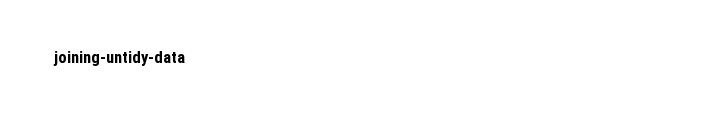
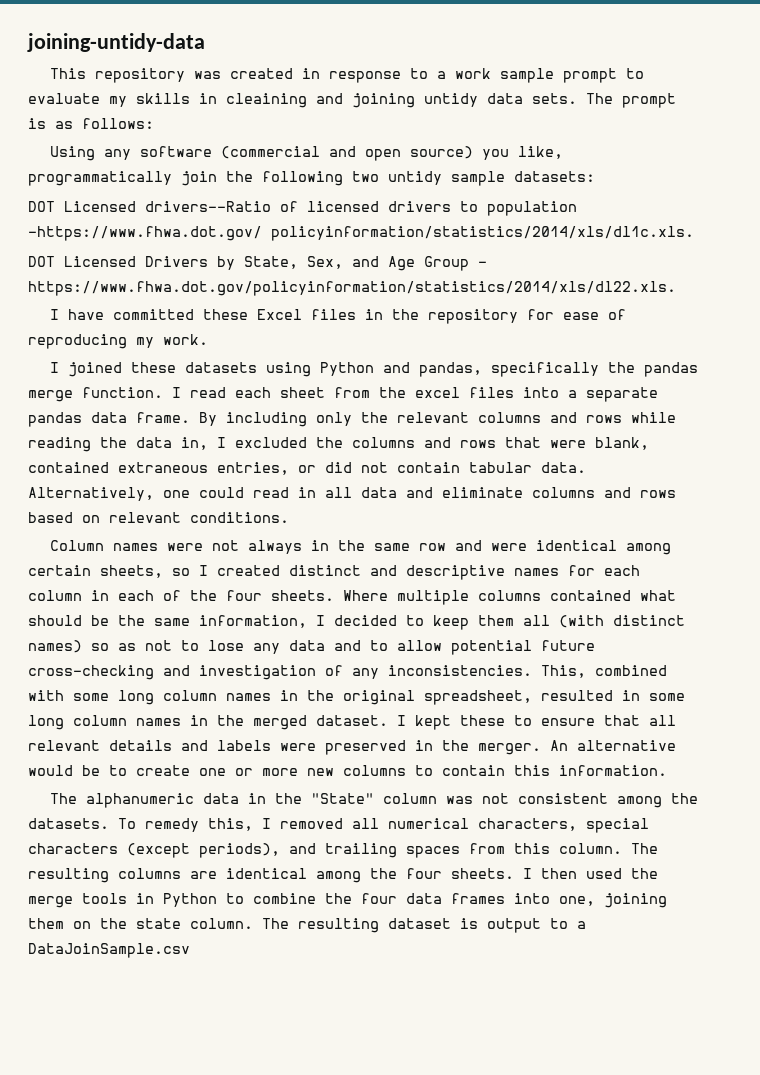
(185, 58) none -> [49,68,644,83] [28,93,676,108] [28,118,154,129] [49,146,563,161] [28,171,595,186] [28,201,577,216] [28,226,694,241] [28,256,487,271] [28,281,676,296] [49,309,626,324] [28,334,208,349] [49,362,698,377] [28,387,658,402] [28,412,676,427] [28,437,649,452] [28,462,586,475] [28,487,676,501] [28,512,289,523] [49,540,671,555] [28,565,640,580] [28,590,676,605] [28,615,685,630] [28,640,595,655] [28,665,667,680] [28,690,685,705] [28,715,676,730] [28,740,676,755] [28,765,667,776] [49,793,698,808] [28,818,649,833] [28,843,658,858] [28,868,658,883] [28,893,667,908] [28,918,586,933] [28,943,190,958] // This repository was created in response to a work sample prompt to evaluate my skills in cleaining and joining untidy data sets. The prompt is as follows: // Using any software (commercial and open source) you like, programmatically join the following two untidy sample datasets: // DOT Licensed drivers--Ratio of licensed drivers to population -https://www.fhwa.dot.gov/ policyinformation/statistics/2014/xls/dl1c.xls. // DOT Licensed Drivers by State, Sex, and Age Group - https://www.fhwa.dot.gov/policyinformation/statistics/2014/xls/dl22.xls. // I have committed these Excel files in the repository for ease of reproducing my work. // I joined these datasets using Python and pandas, specifically the pandas merge function. I read each sheet from the excel files into a separate pandas data frame. By including only the relevant columns and rows while reading the data in, I excluded the columns and rows that were blank, contained extraneous entries, or did not contain tabular data. Alternatively, one could read in all data and eliminate columns and rows based on relevant conditions. // Column names were not always in the same row and were identical among certain sheets, so I created distinct and descriptive names for each column in each of the four sheets. Where multiple columns contained what should be the same information, I decided to keep them all (with distinct names) so as not to lose any data and to allow potential future cross-checking and investigation of any inconsistencies. This, combined with some long column names in the original spreadsheet, resulted in some long column names in the merged dataset. I kept these to ensure that all relevant details and labels were preserved in the merger. An alternative would be to create one or more new columns to contain this information. // The alphanumeric data in the "State" column was not consistent among the datasets. To remedy this, I removed all numerical characters, special characters (except periods), and trailing spaces from this column. The resulting columns are identical among the four sheets. I then used the merge tools in Python to combine the four data frames into one, joining them on the state column. The resulting dataset is output to a DataJoinSample.csv

